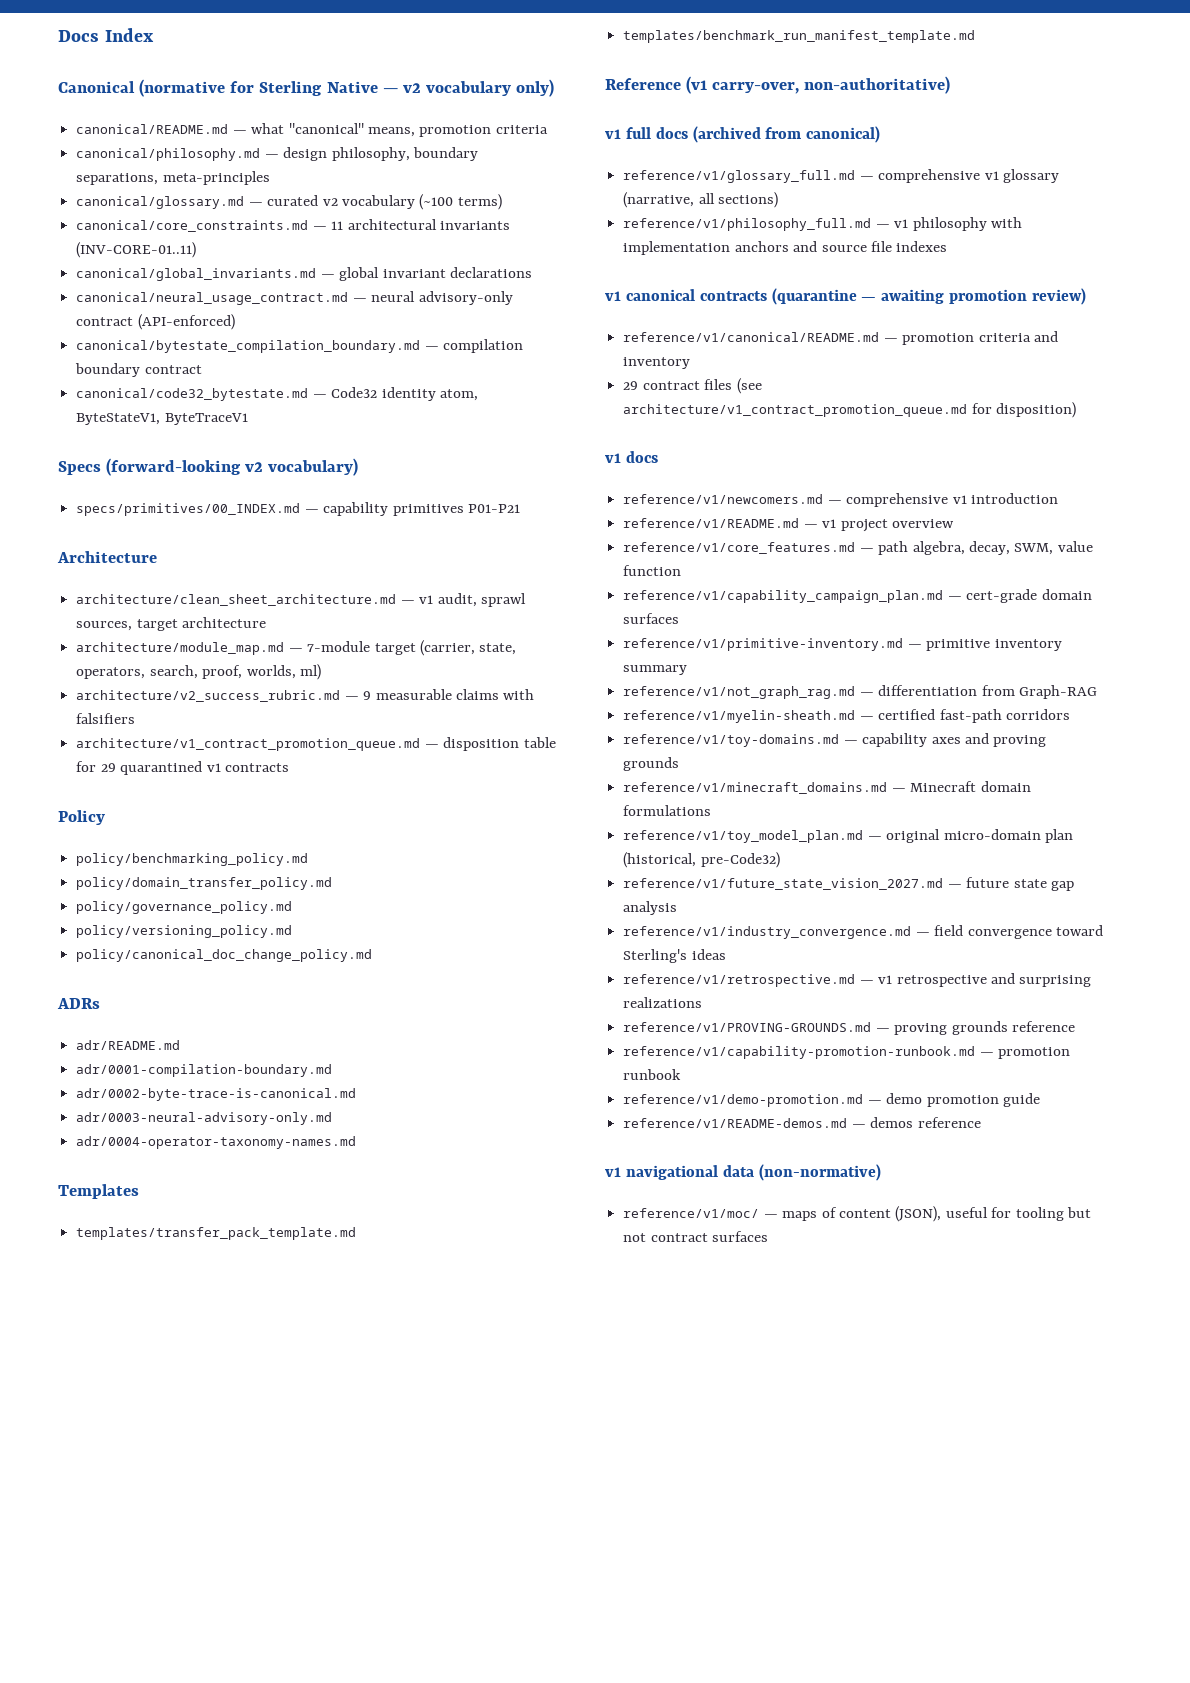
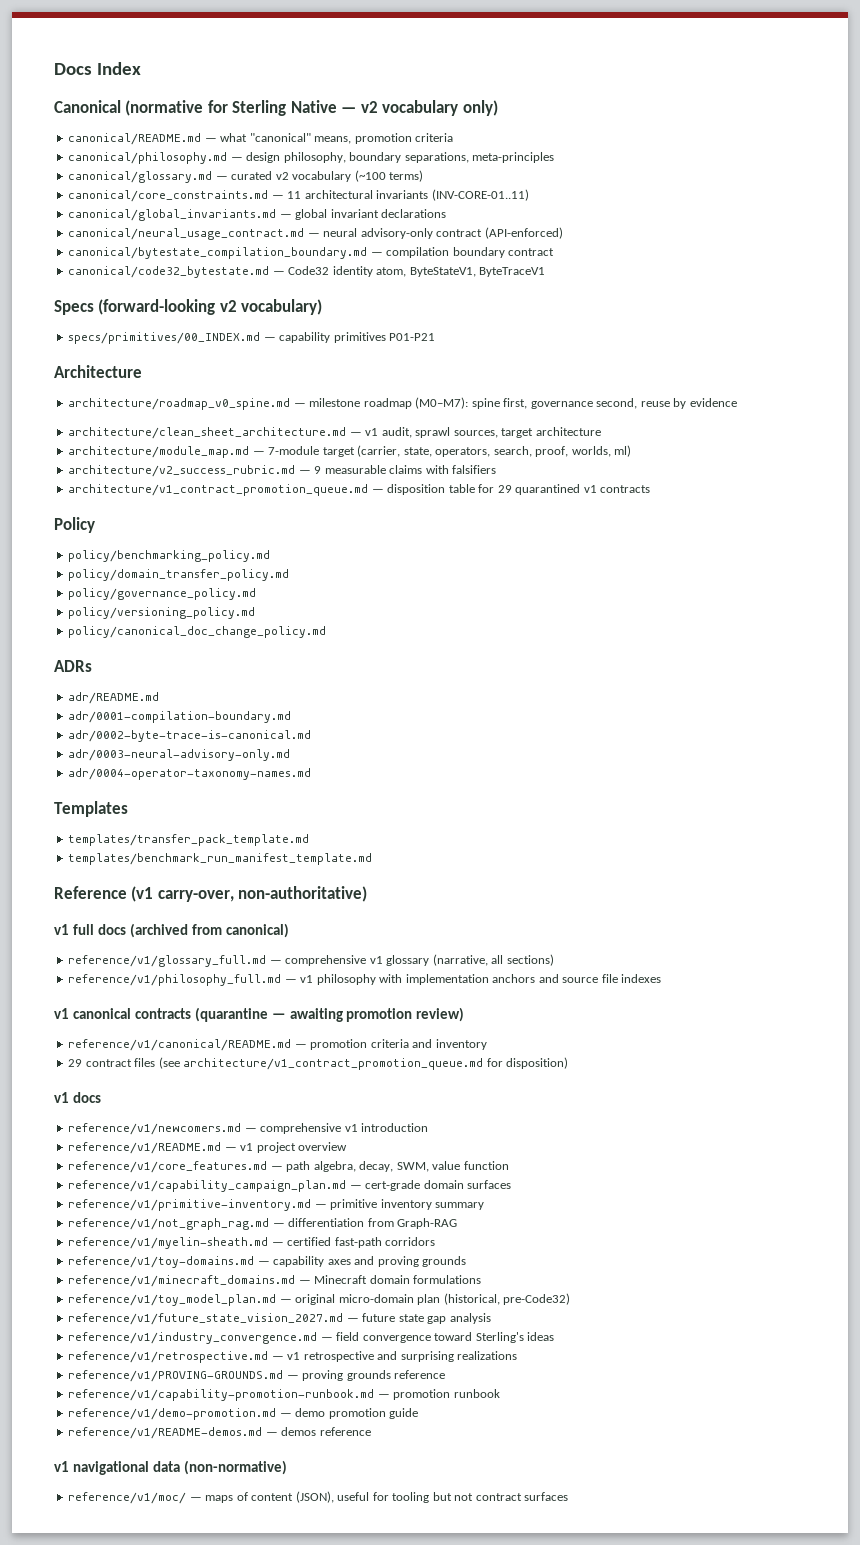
(157, 557) none -> [68,397,737,410] // architecture/roadmap_v0_spine.md — milestone roadmap (M0–M7): spine first, governance second, reuse by evidence

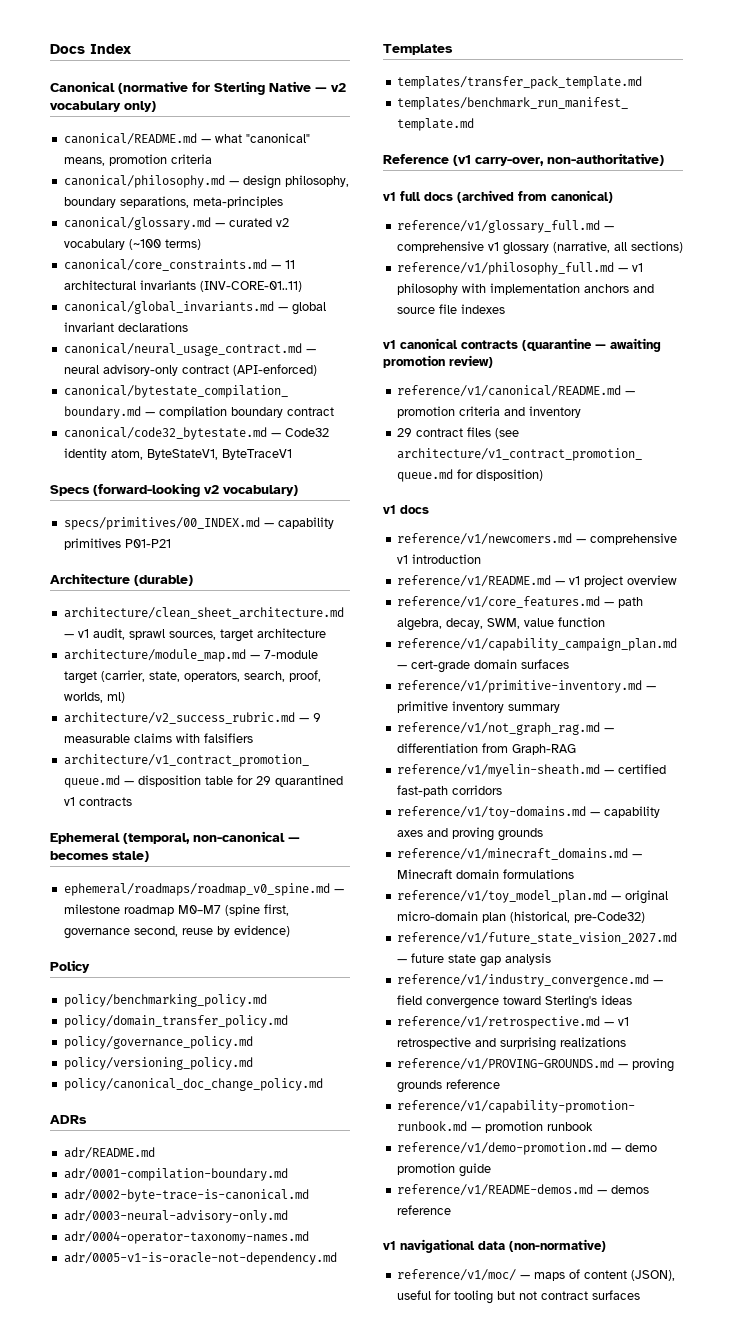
[68,397,737,410] // architecture/roadmap_v0_spine.md — milestone roadmap (M0–M7): spine first, governance second, reuse by evidence -> [134,575,193,586] (durable)
(651, 489) none -> [50,831,300,844] [50,851,149,862] [63,883,344,896] [63,904,289,916] [63,925,290,939] // Ephemeral (temporal, non-canonical — becomes stale) // ephemeral/roadmaps/roadmap_v0_spine.md — milestone roadmap M0–M7 (spine first, governance second, reuse by evidence)
(312, 774) none -> [63,1252,337,1265] // adr/0005-v1-is-oracle-not-dependency.md

